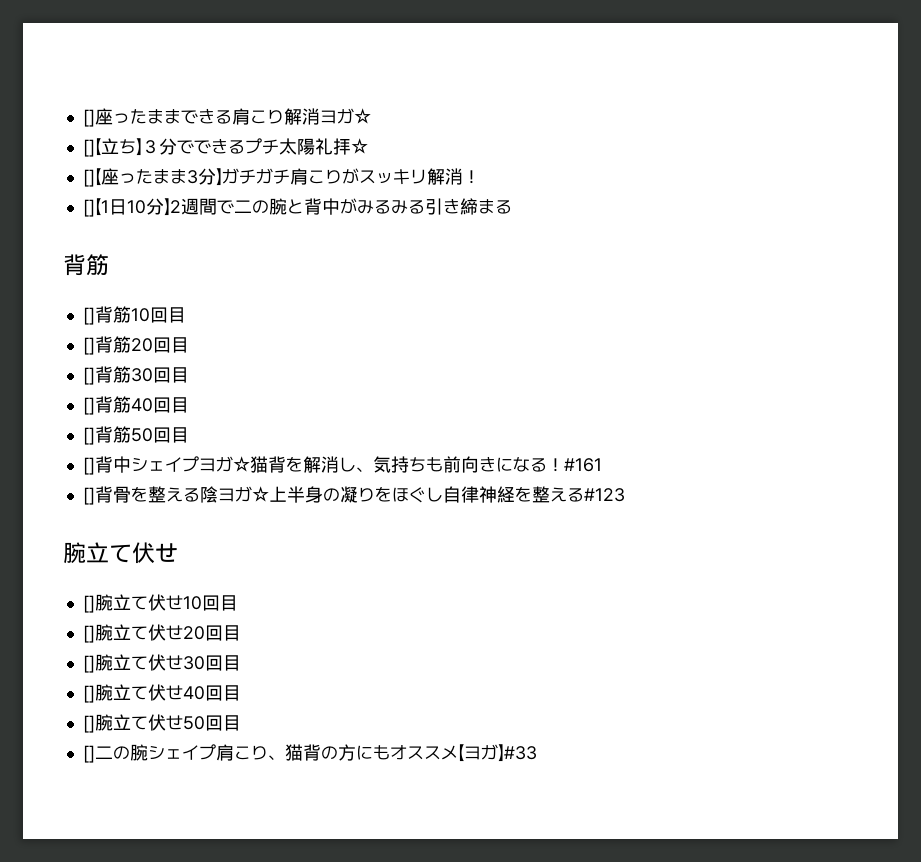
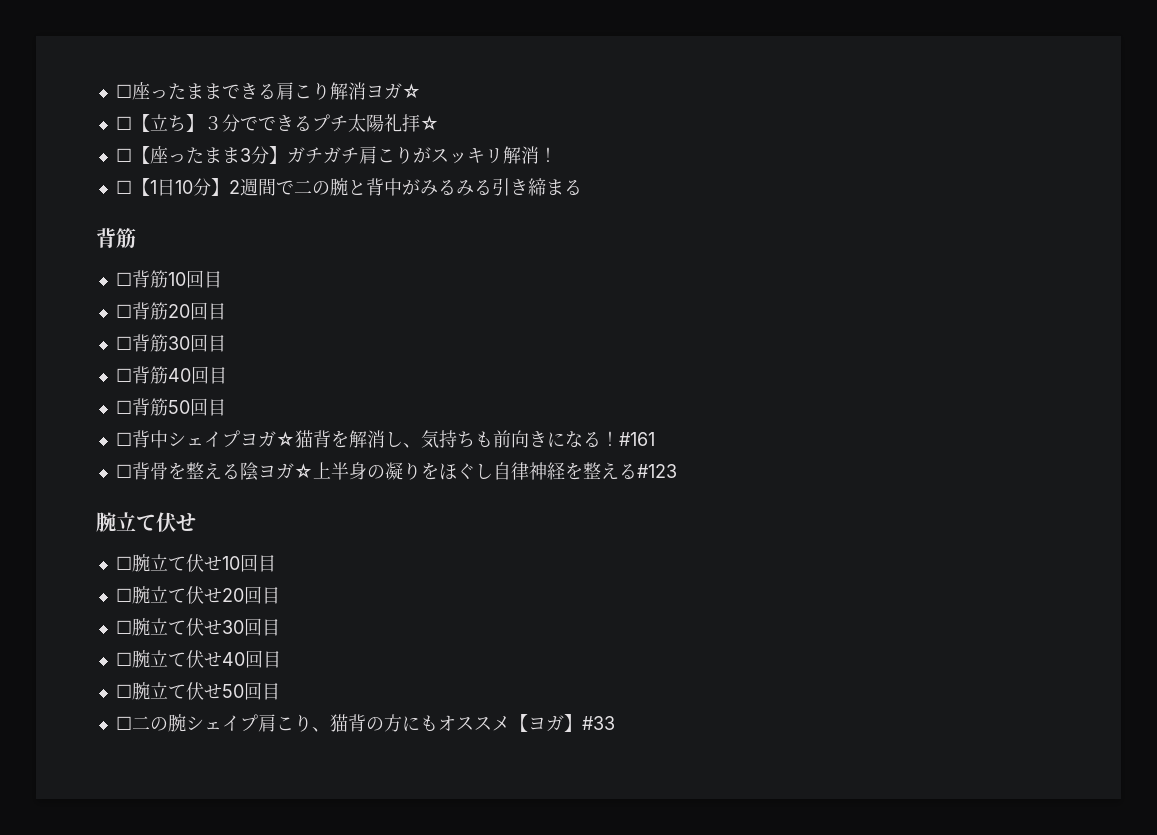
[82,109,95,127] [] -> [115,84,132,98] ☐
[82,139,95,157] [] -> [115,116,132,130] ☐
[82,169,95,187] [] -> [115,148,132,162] ☐
[82,199,95,217] [] -> [115,180,132,194] ☐
[82,307,95,325] [] -> [115,272,132,286] ☐
[82,337,95,355] [] -> [115,304,132,318] ☐
[82,367,95,385] [] -> [115,336,132,350] ☐
[82,397,95,415] [] -> [115,368,132,382] ☐
[82,427,95,445] [] -> [115,400,132,414] ☐
[82,457,95,475] [] -> [115,432,132,446] ☐
[82,487,95,505] [] -> [115,464,132,478] ☐
[82,595,95,613] [] -> [115,556,132,570] ☐
[82,625,95,643] [] -> [115,588,132,602] ☐
[82,655,95,673] [] -> [115,620,132,634] ☐
[82,685,95,703] [] -> [115,652,132,666] ☐
[82,715,95,733] [] -> [115,684,132,698] ☐
[82,745,95,763] [] -> [115,716,132,730] ☐

